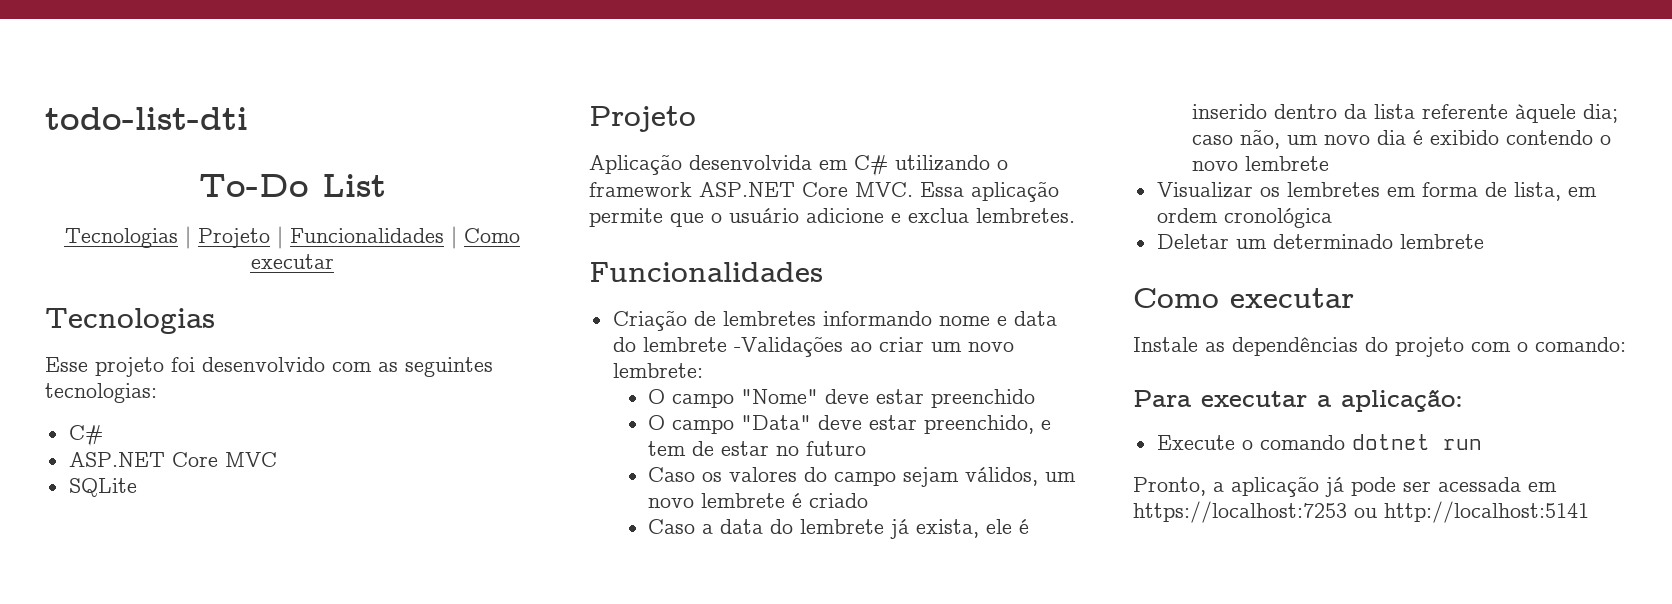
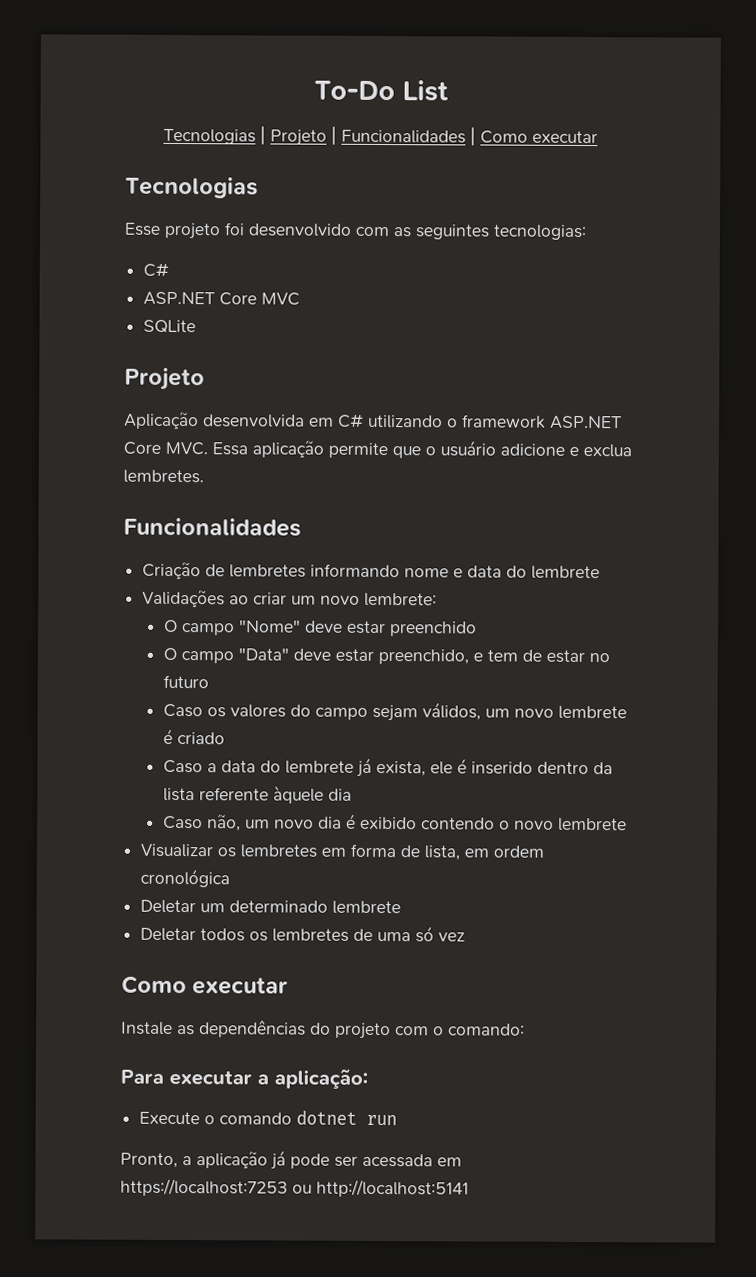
[45,107,248,130] todo-list-dti // -> (313, 90) none
[733,336,843,357] -Validações -> [142,589,226,608] // Validações
[1583,104,1619,123] [1192,135,1234,145] dia; caso -> [327,788,352,801] [162,815,203,830] dia // Caso
(1484, 241) none -> [140,926,466,943] // Deletar todos os lembretes de uma só vez

